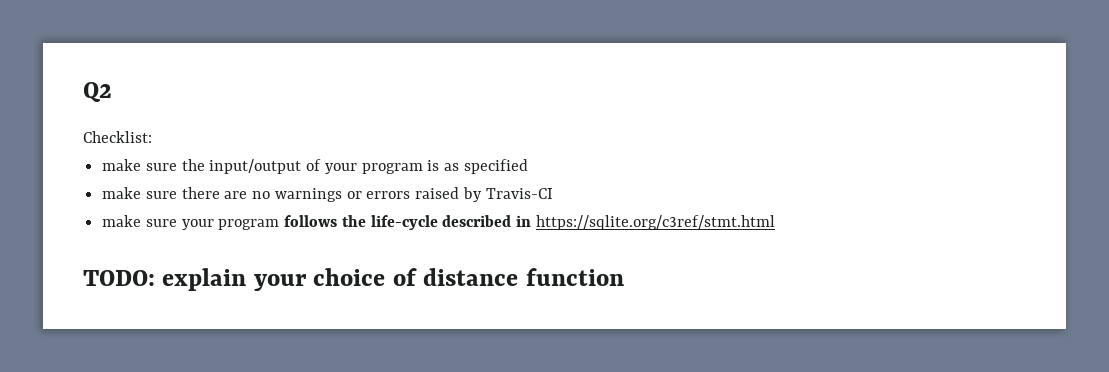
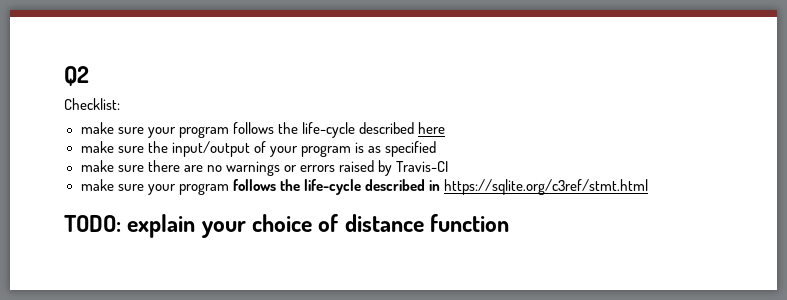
(152, 137) none -> [80,122,445,138] // make sure your program follows the life-cycle described here

